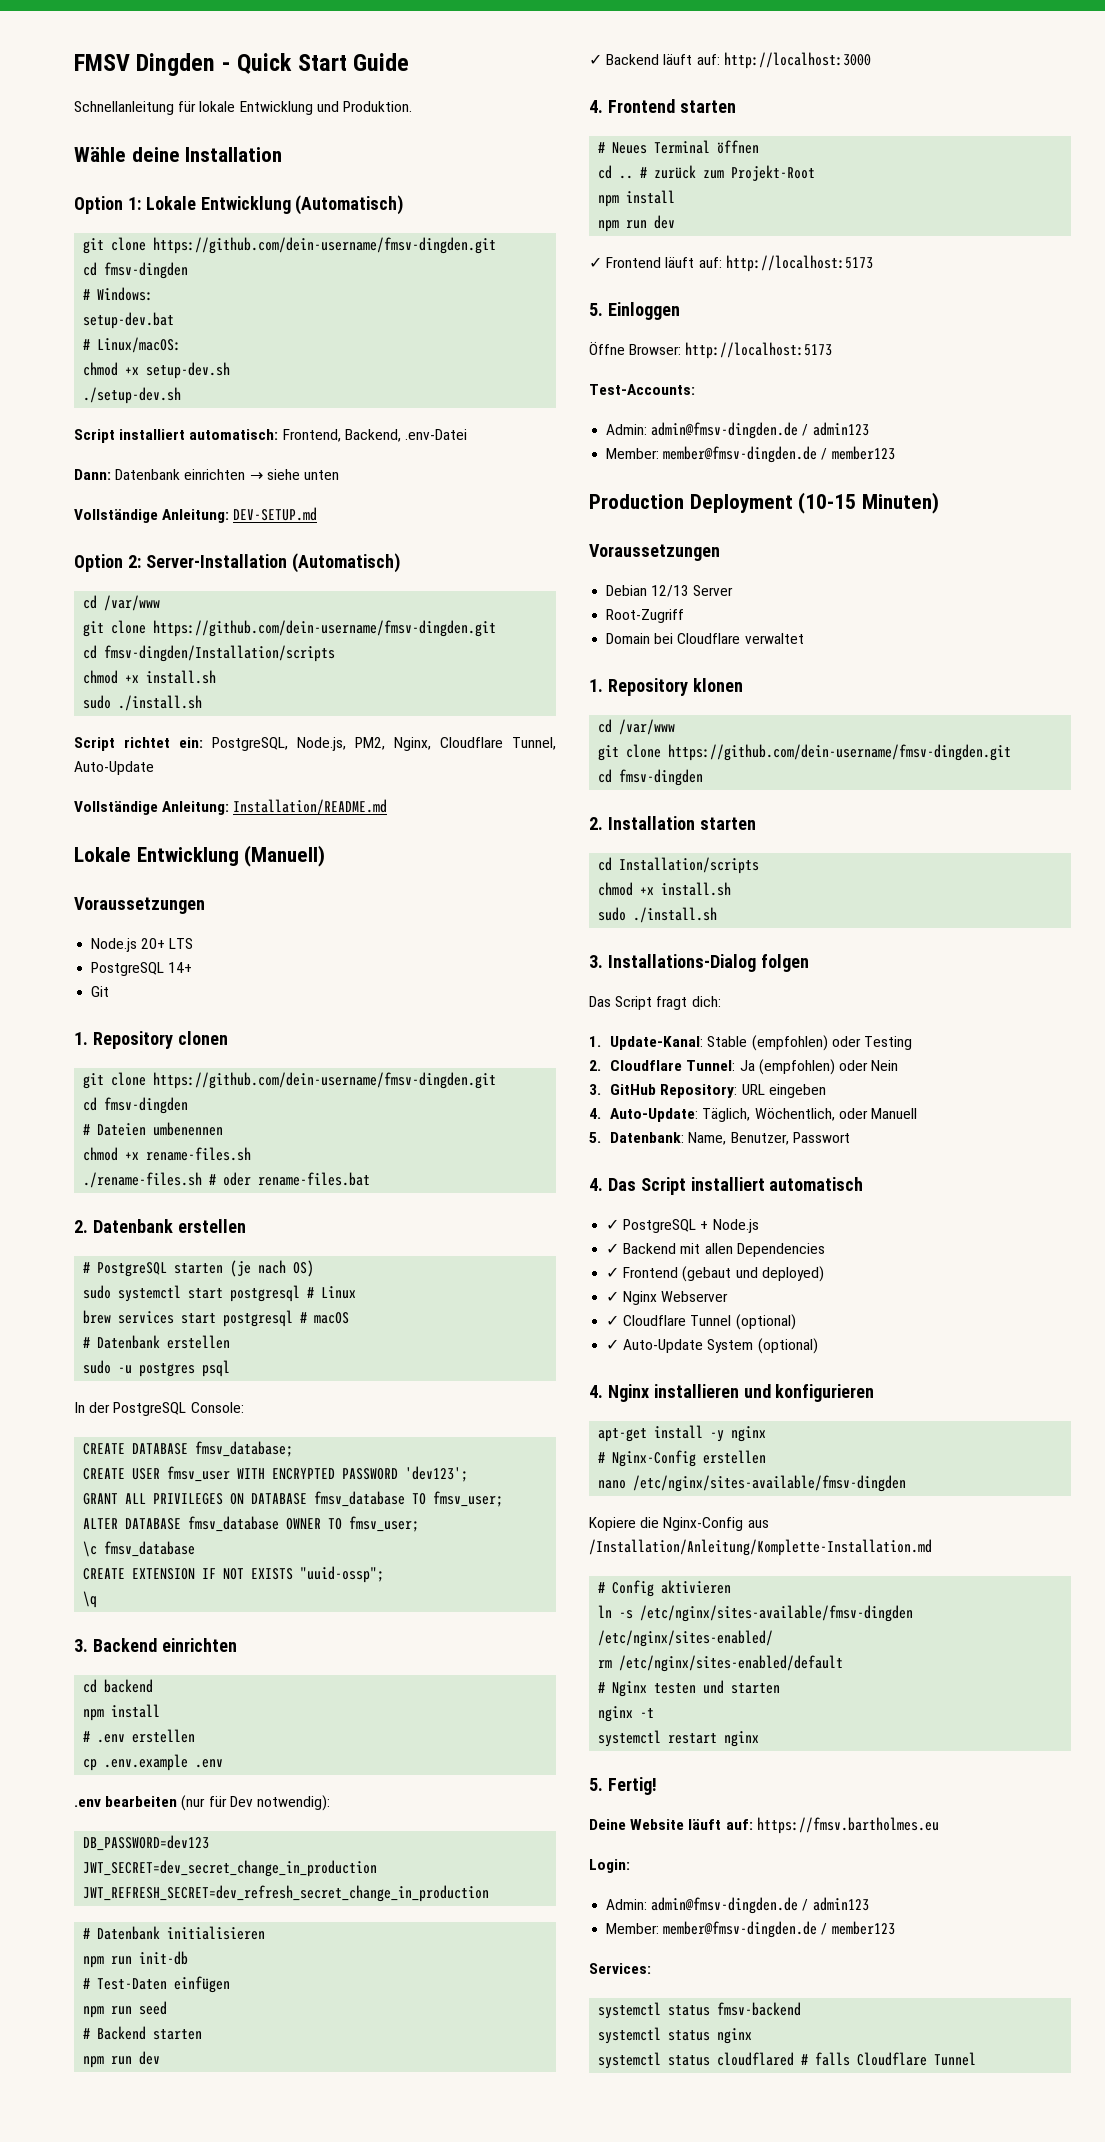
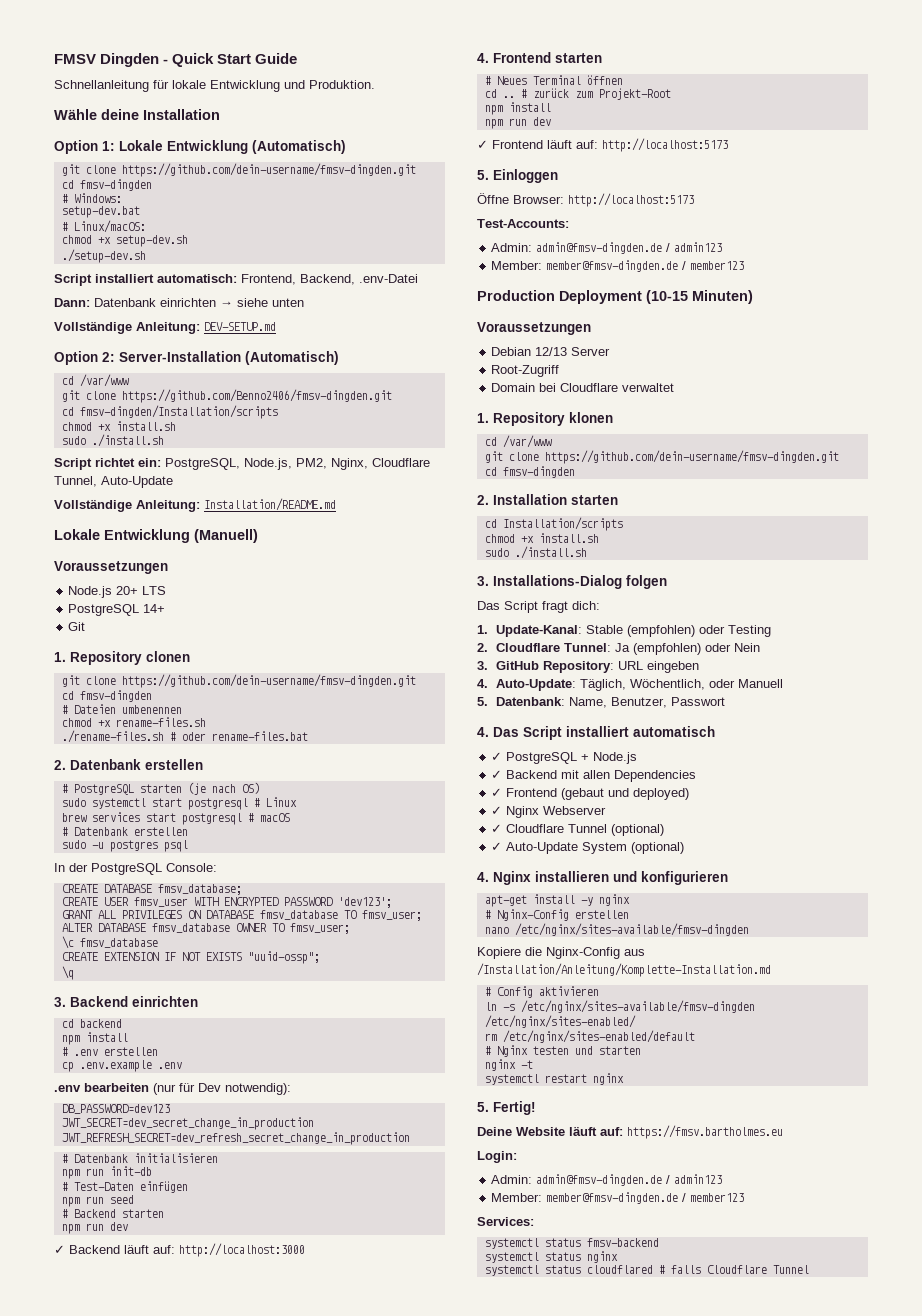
[153,620,497,637] https://github.com/dein-username/fmsv-dingden.git -> [121,389,392,403] https://github.com/Benno2406/fmsv-dingden.git

